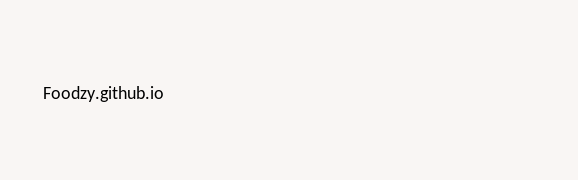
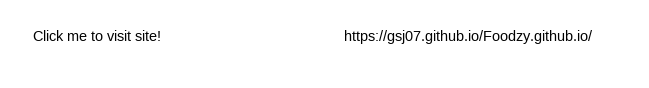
[43,86,164,102] Foodzy.github.io -> [33,30,593,44] Click me to visit site! https://gsj07.github.io/Foodzy.github.io/

